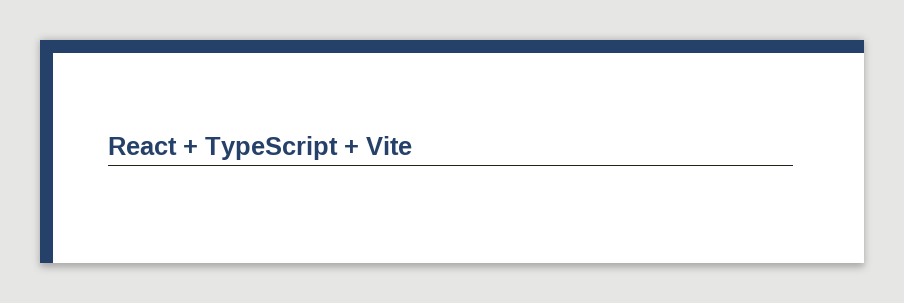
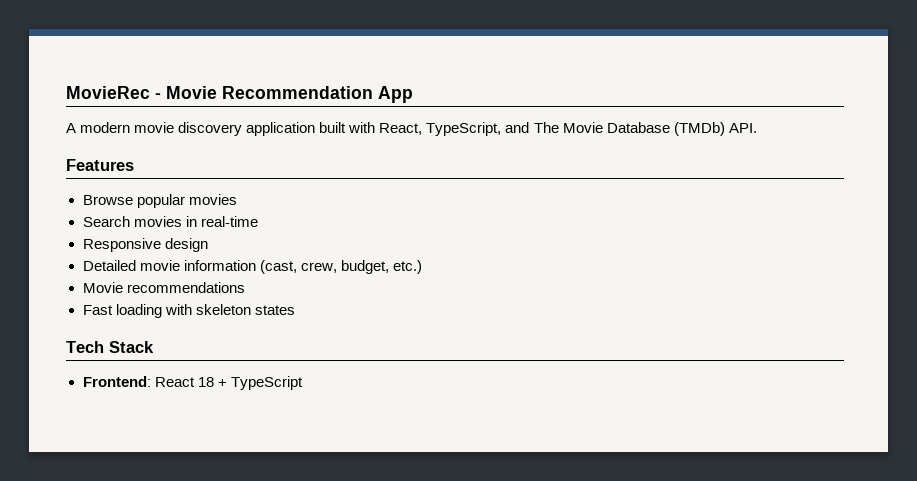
[108,136,412,160] React + TypeScript + Vite -> [66,86,413,103] [66,122,757,136] [66,159,134,171] [82,194,237,208] [82,216,258,227] [82,238,208,252] [82,260,422,274] [82,282,245,293] [82,304,295,318] [66,341,154,353] [82,376,303,390] MovieRec - Movie Recommendation App // A modern movie discovery application built with React, TypeScript, and The Movie Database (TMDb) API. // Features // Browse popular movies // Search movies in real-time // Responsive design // Detailed movie information (cast, crew, budget, etc.) // Movie recommendations // Fast loading with skeleton states // Tech Stack // Frontend: React 18 + TypeScript

